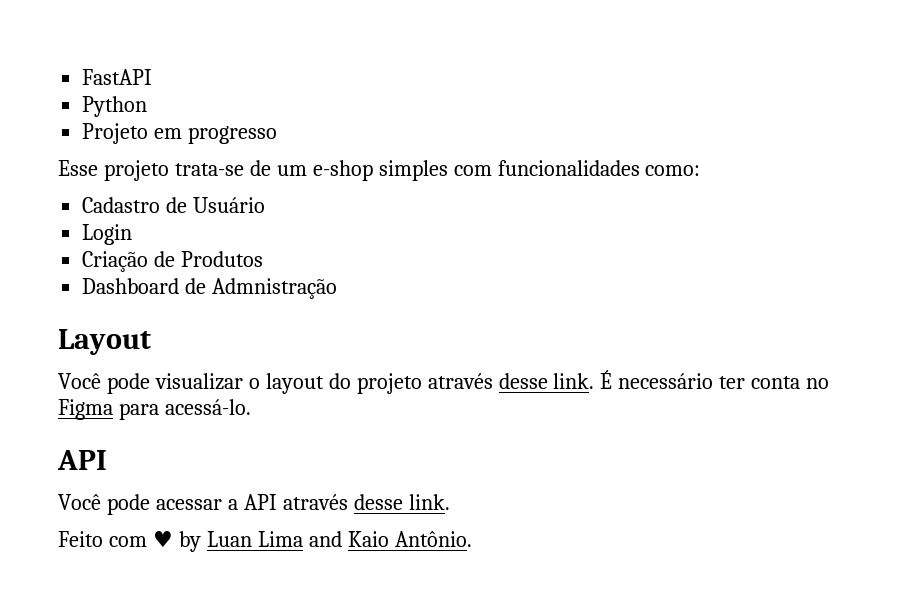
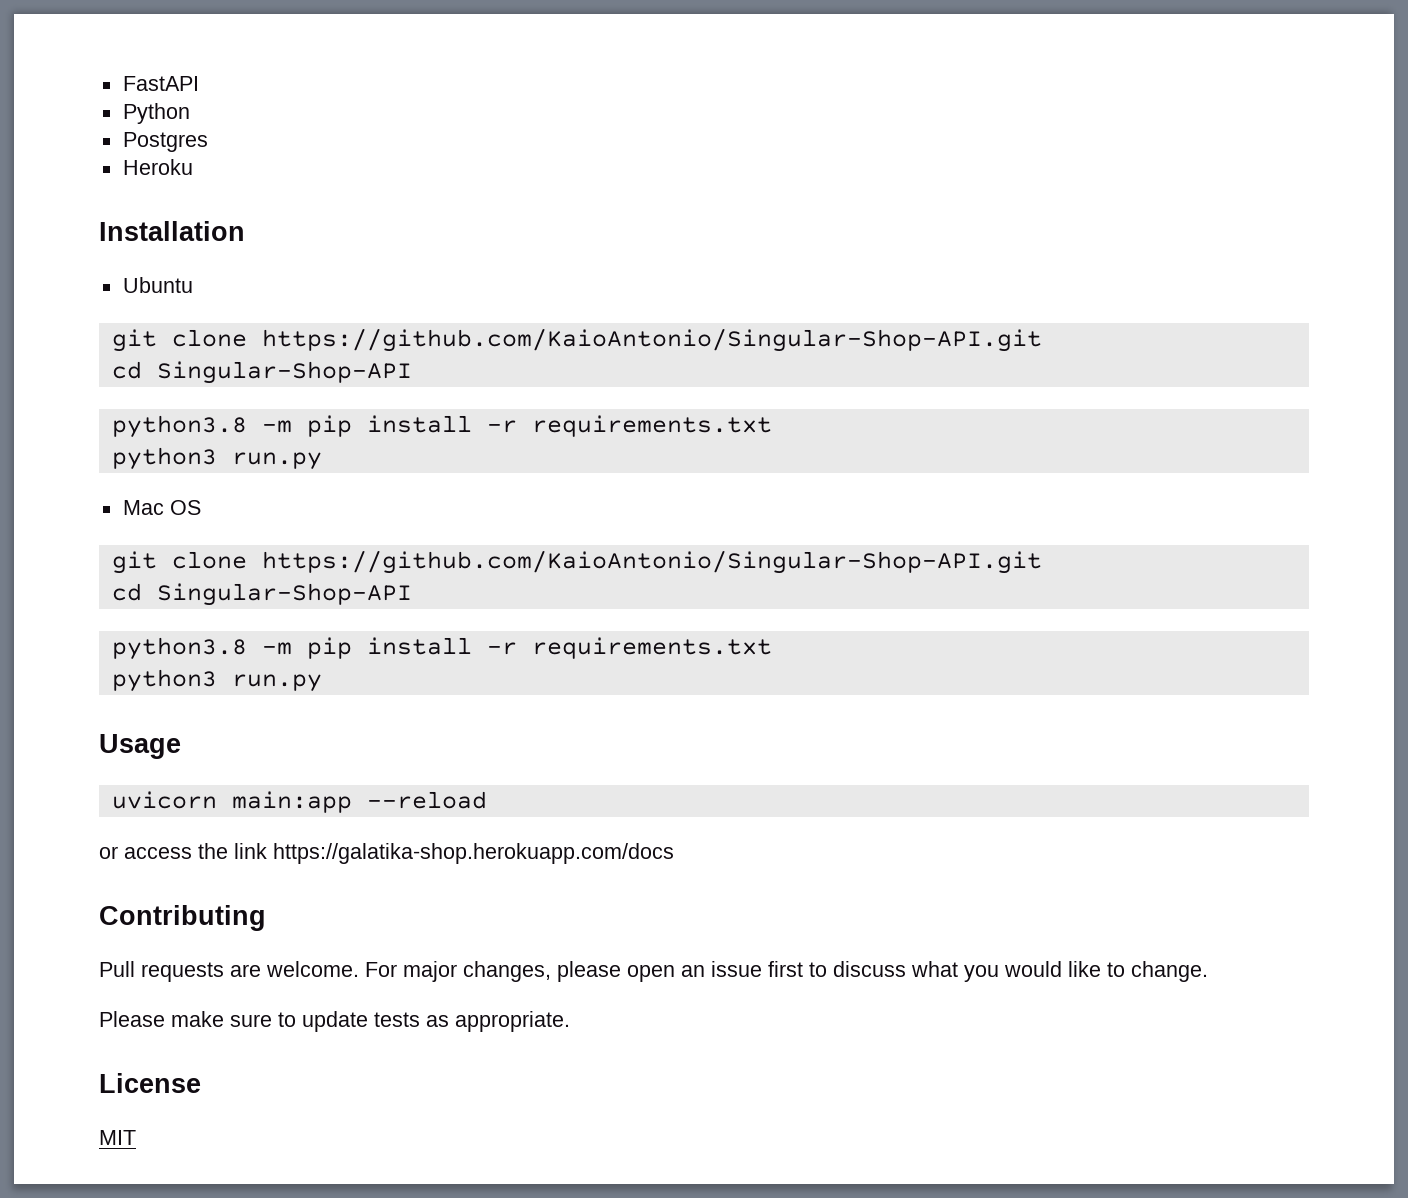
[82,123,278,144] [58,160,701,181] [82,197,266,213] [82,224,133,245] [82,251,264,272] [82,278,338,299] [58,329,151,355] [58,370,830,394] [58,399,251,420] [57,450,107,470] [58,494,450,515] [58,530,472,552] Projeto em progresso // Esse projeto trata-se de um e-shop simples com funcionalidades como: // Cadastro de Usuário // Login // Criação de Produtos // Dashboard de Admnistração // Layout // Você pode visualizar o layout do projeto através desse link. É necessário ter conta no Figma para acessá-lo. // API // Você pode acessar a API através desse link. // Feito com ♥ by Luan Lima and Kaio Antônio. -> [122,132,208,152] [122,159,193,175] [99,221,245,241] [122,277,193,293] [111,328,1042,352] [111,361,412,384] [111,415,772,438] [111,447,322,470] [122,500,201,515] [111,550,1042,574] [111,583,412,606] [111,637,772,660] [111,669,322,692] [99,734,181,759] [111,791,487,813] [99,843,674,864] [99,905,266,931] [99,961,1208,982] [99,1011,570,1032] [99,1073,201,1093] [99,1130,136,1145] Postgres // Heroku // Installation // Ubuntu // git clone https://github.com/KaioAntonio/Singular-Shop-API.git // cd Singular-Shop-API // python3.8 -m pip install -r requirements.txt // python3 run.py // Mac OS // git clone https://github.com/KaioAntonio/Singular-Shop-API.git // cd Singular-Shop-API // python3.8 -m pip install -r requirements.txt // python3 run.py // Usage // uvicorn main:app --reload // or access the link https://galatika-shop.herokuapp.com/docs // Contributing // Pull requests are welcome. For major changes, please open an issue first to discuss what you would like to change. // Please make sure to update tests as appropriate. // License // MIT

